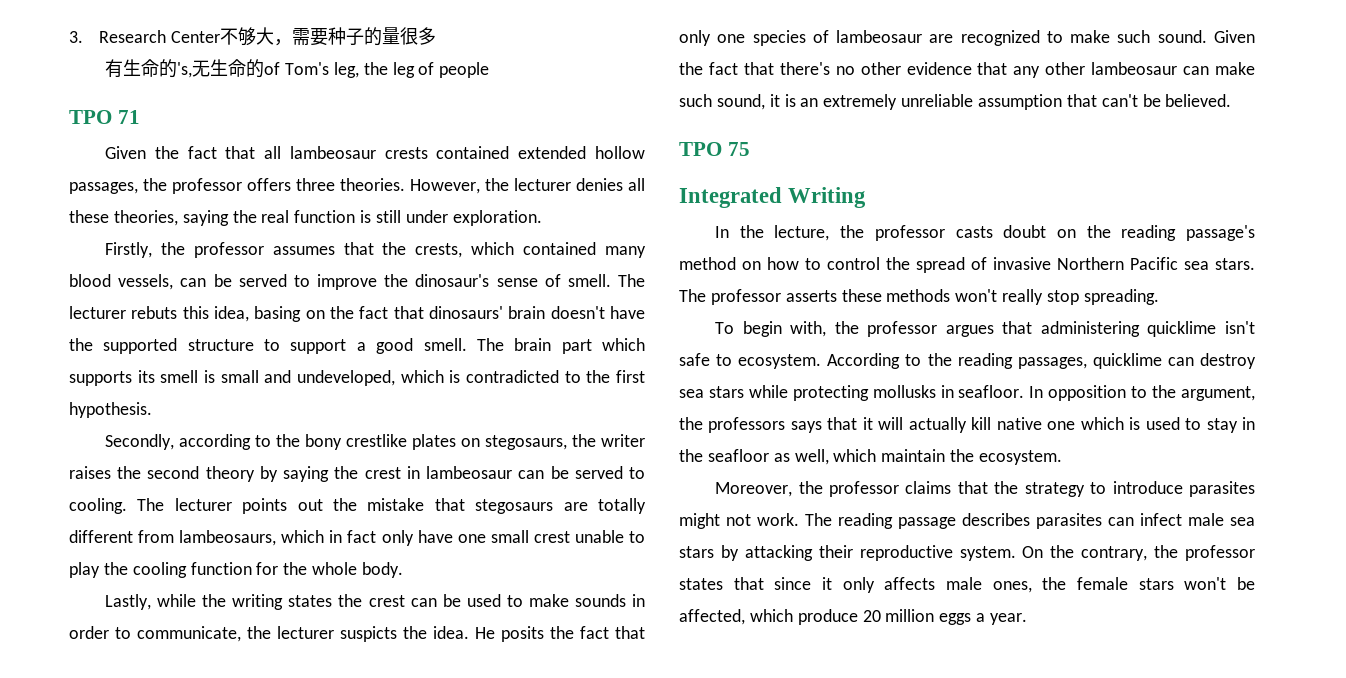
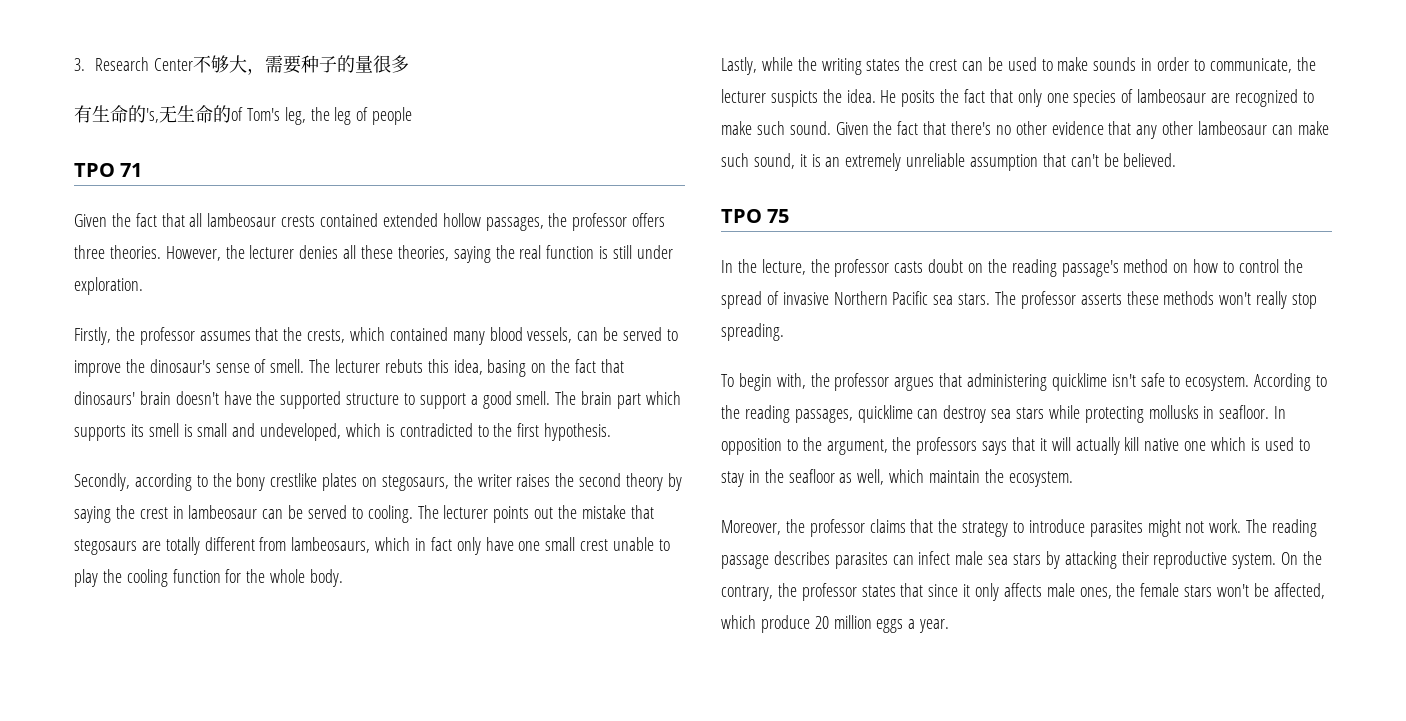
[679,187,867,208] // Integrated Writing -> (790, 216) none

